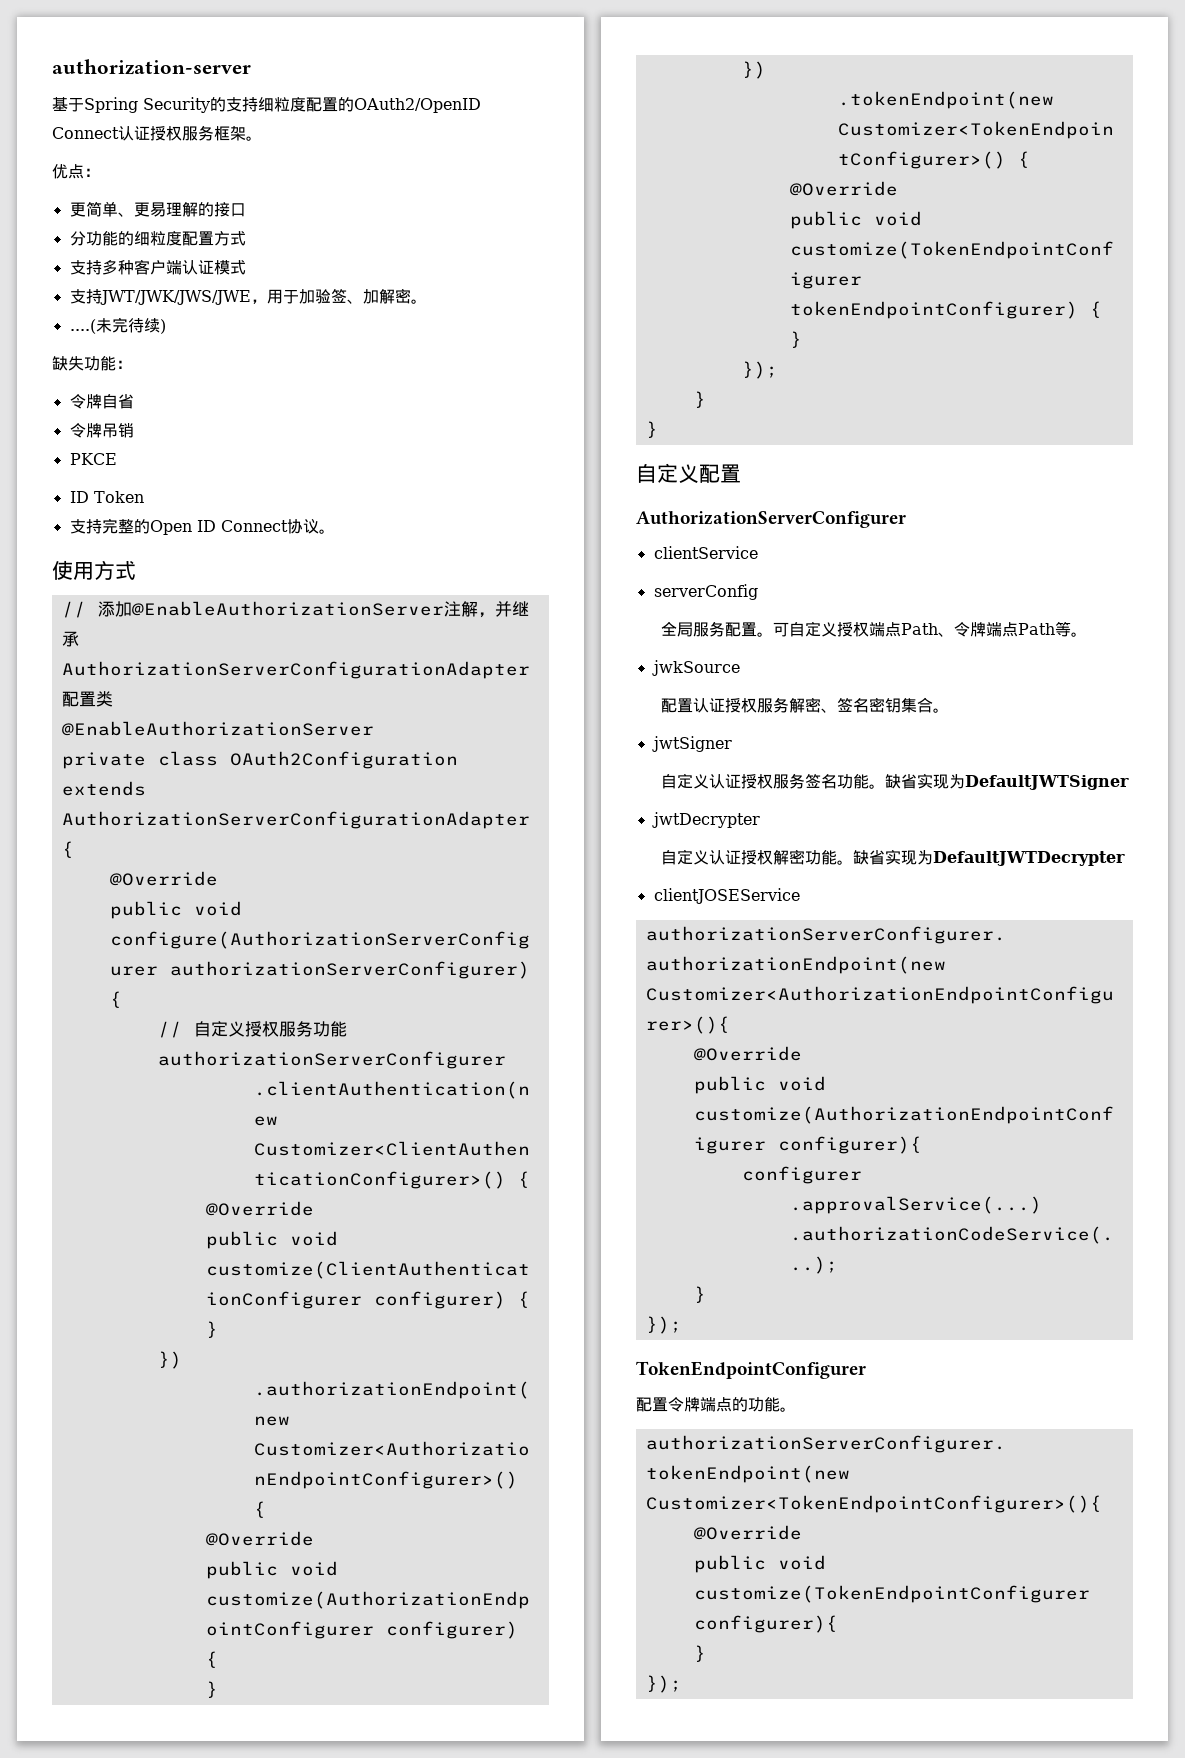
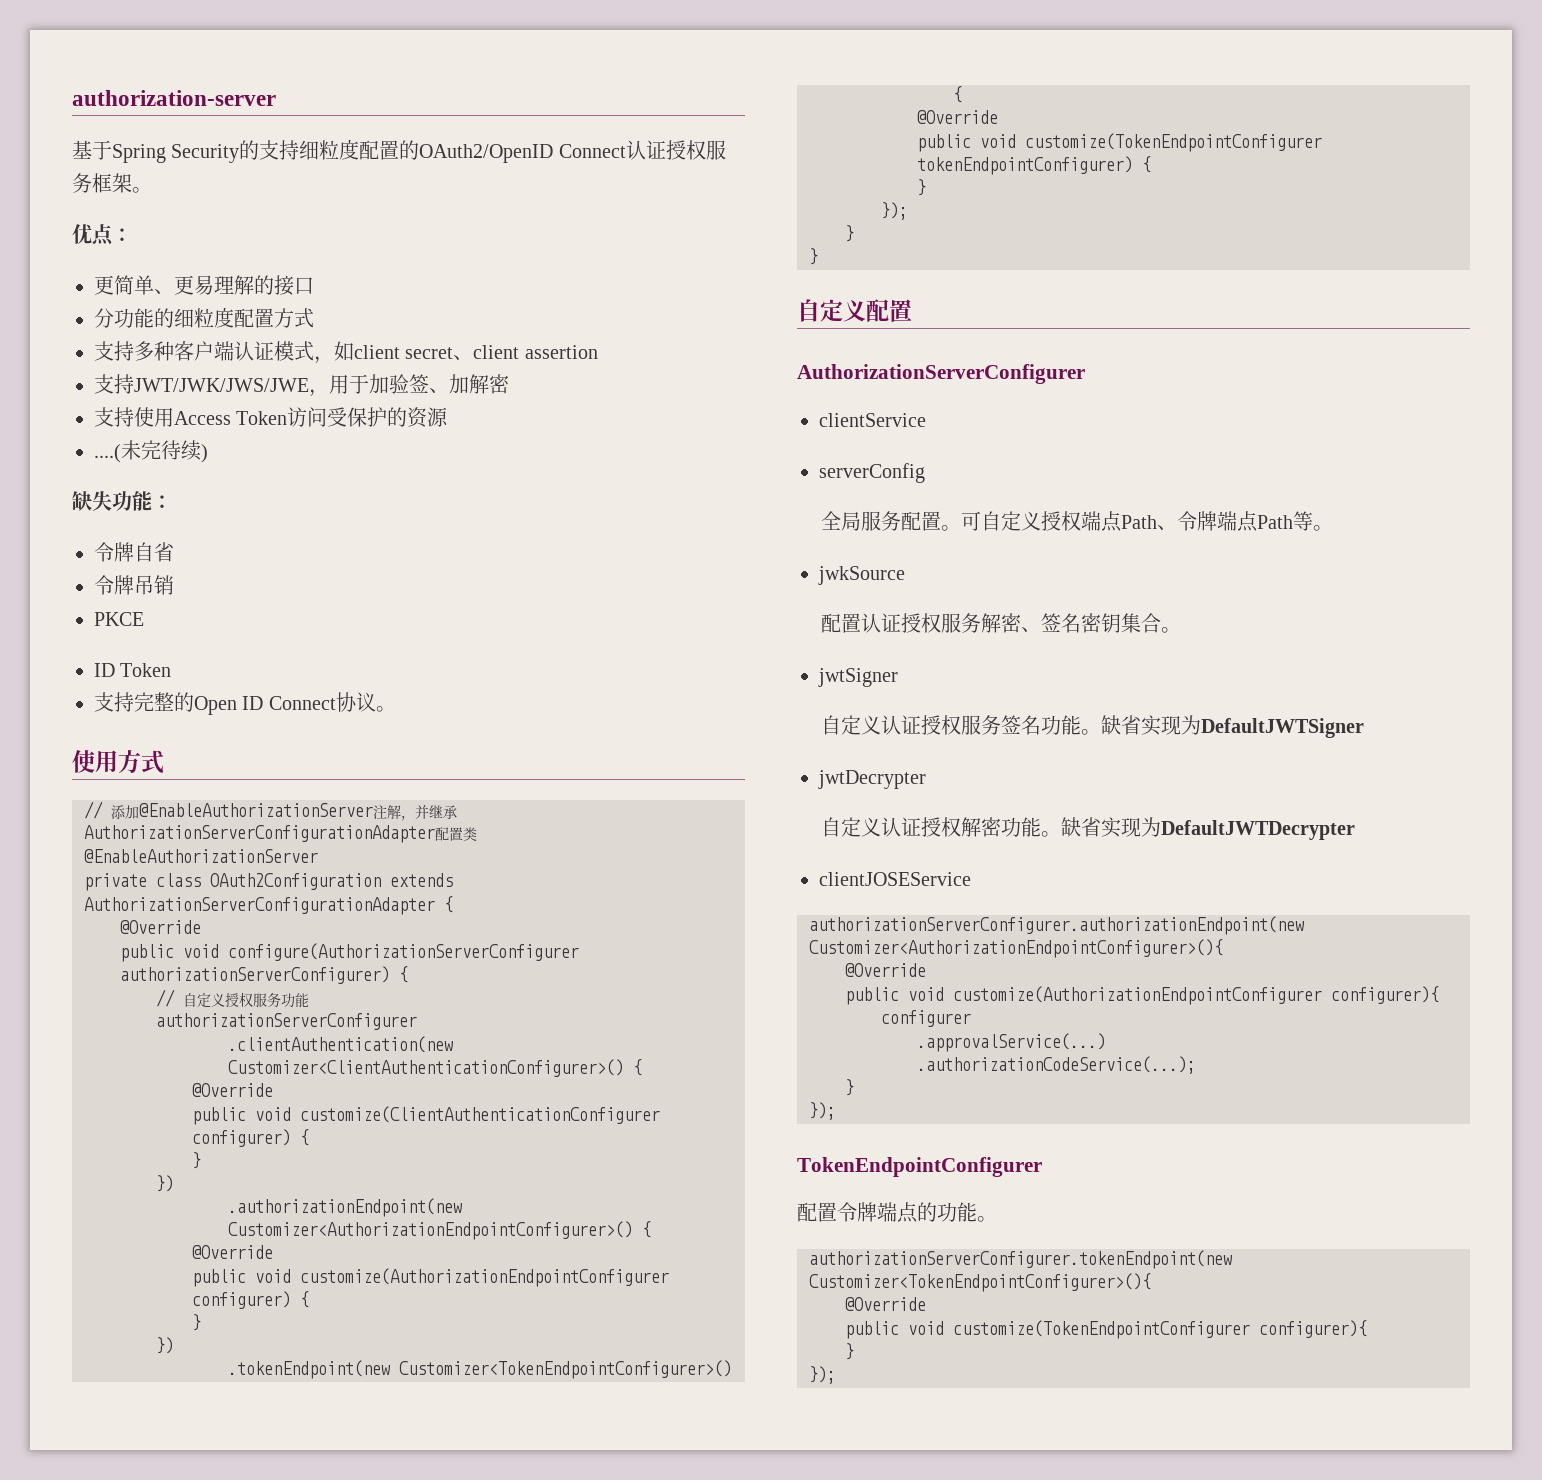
(246, 267) none -> [314,341,598,364] ，如client secret、client assertion
[410,299,427,304] 。 -> [94,407,449,428] // 支持使用Access Token访问受保护的资源

